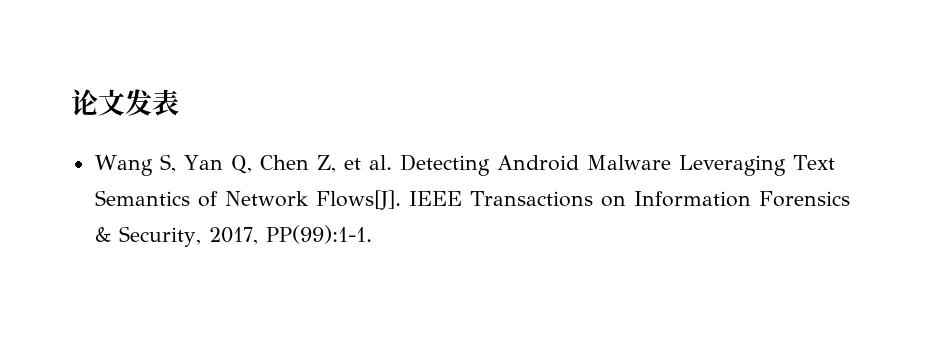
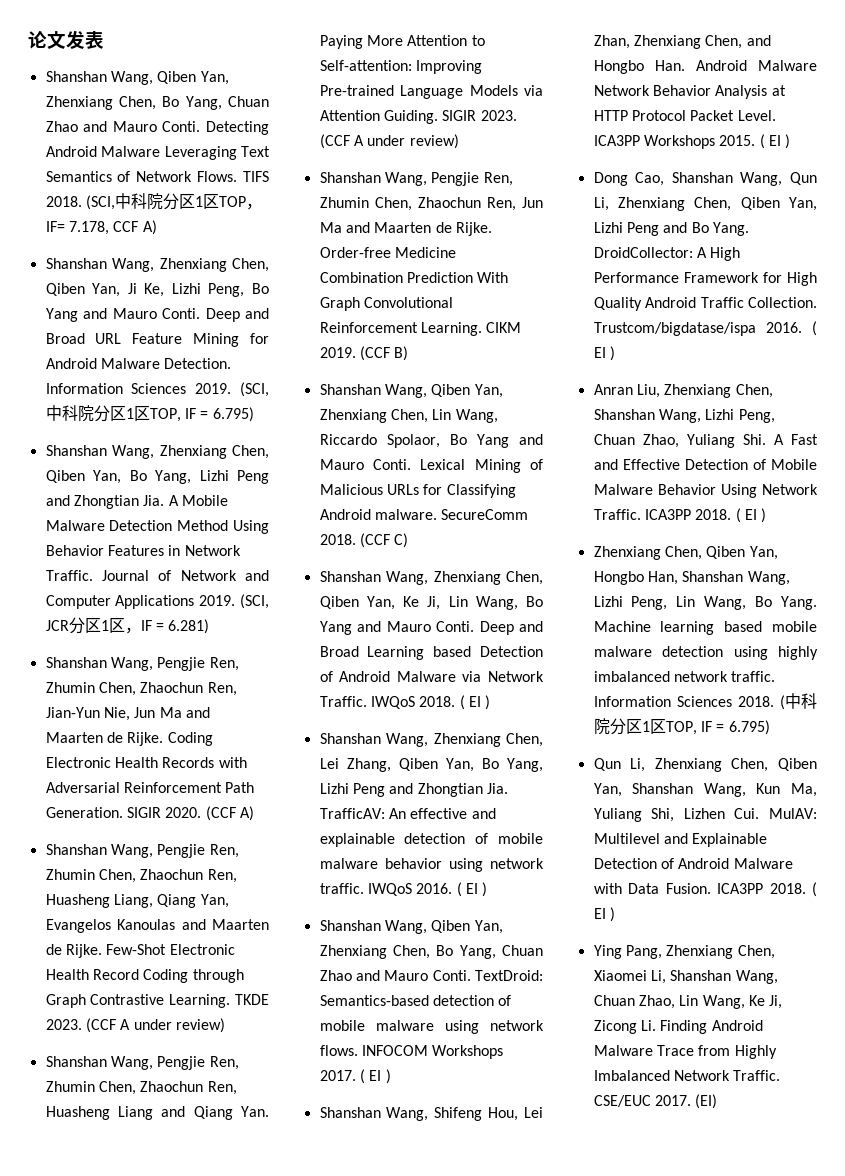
[94,154,392,176] Wang S, Yan Q, Chen Z, et al. -> [45,71,229,85] [45,96,269,110] [45,121,201,132] Shanshan Wang, Qiben Yan, Zhenxiang Chen, Bo Yang, Chuan Zhao and Mauro Conti.
[315,190,850,210] [94,225,372,247] Flows[J]. IEEE Transactions on Information Forensics & Security, 2017, PP(99):1-1. -> [197,171,269,182] [45,193,262,210] [45,220,157,235] [45,258,269,272] [45,283,269,297] [45,308,269,322] [45,333,269,347] [45,358,232,369] [45,382,269,397] [45,405,254,422] [45,445,269,459] [45,470,269,484] [45,495,228,509] [45,520,269,534] [45,545,241,556] [45,570,269,581] [45,594,269,609] [45,617,210,634] [45,657,239,671] [45,682,237,696] [45,707,210,721] [45,732,213,746] [45,757,247,768] [45,782,255,793] [45,806,254,821] [45,844,239,858] [45,869,237,883] [45,894,229,908] [45,919,269,933] [45,944,235,958] [45,969,244,983] [45,994,269,1008] [45,1018,225,1033] [45,1056,239,1070] [45,1081,237,1095] [45,1106,269,1120] [319,35,485,49] [319,60,482,74] [319,85,543,99] [319,110,517,124] [319,134,459,149] [319,172,513,186] [319,197,543,211] [319,222,492,236] [319,247,456,258] [319,272,509,283] [319,297,453,311] [319,322,522,336] [319,346,409,361] [319,384,503,398] [319,409,498,423] [319,434,543,448] [319,459,543,473] [319,484,516,498] [319,509,529,520] [319,533,409,548] [319,571,543,585] [319,596,543,610] [319,621,543,635] [319,646,543,660] [319,671,544,682] [319,695,491,710] [319,733,543,747] [319,758,543,772] [319,783,508,797] [319,808,496,819] [319,833,543,847] [319,858,544,872] [319,882,488,897] [319,920,503,934] [319,945,543,959] [319,970,543,981] [319,995,512,1006] [319,1020,544,1034] [319,1045,504,1059] [319,1069,391,1084] [319,1107,543,1121] [593,35,771,49] [593,60,817,74] [593,85,786,99] [593,110,776,121] [593,134,791,149] [593,172,817,186] [593,197,817,211] [593,222,749,236] [593,247,741,261] [593,272,817,286] [593,297,817,311] [593,321,817,336] [593,346,615,361] [593,384,773,398] [593,409,775,423] [593,434,818,448] [593,459,817,470] [593,484,818,498] [593,508,767,523] [593,546,778,560] [593,571,790,585] [593,596,817,610] [593,621,817,635] [593,646,818,660] [593,671,776,682] [593,693,817,710] [593,718,770,735] [593,758,817,772] [593,783,817,797] [593,808,817,822] [593,833,768,847] [593,858,793,869] [593,882,817,897] [593,907,615,922] [593,945,775,959] [593,970,778,984] [593,995,783,1009] [593,1020,763,1034] [593,1045,777,1059] [593,1070,781,1081] [593,1094,718,1109] Flows. TIFS 2018. (SCI,中科院分区1区TOP，IF= 7.178, CCF A) // Shanshan Wang, Zhenxiang Chen, Qiben Yan, Ji Ke, Lizhi Peng, Bo Yang and Mauro Conti. Deep and Broad URL Feature Mining for Android Malware Detection. Information Sciences 2019. (SCI,中科院分区1区TOP, IF = 6.795) // Shanshan Wang, Zhenxiang Chen, Qiben Yan, Bo Yang, Lizhi Peng and Zhongtian Jia. A Mobile Malware Detection Method Using Behavior Features in Network Traffic. Journal of Network and Computer Applications 2019. (SCI, JCR分区1区，IF = 6.281) // Shanshan Wang, Pengjie Ren, Zhumin Chen, Zhaochun Ren, Jian-Yun Nie, Jun Ma and Maarten de Rijke. Coding Electronic Health Records with Adversarial Reinforcement Path Generation. SIGIR 2020. (CCF A) // Shanshan Wang, Pengjie Ren, Zhumin Chen, Zhaochun Ren, Huasheng Liang, Qiang Yan, Evangelos Kanoulas and Maarten de Rijke. Few-Shot Electronic Health Record Coding through Graph Contrastive Learning. TKDE 2023. (CCF A under review) // Shanshan Wang, Pengjie Ren, Zhumin Chen, Zhaochun Ren, Huasheng Liang and Qiang Yan. Paying More Attention to Self-attention: Improving Pre-trained Language Models via Attention Guiding. SIGIR 2023. (CCF A under review) // Shanshan Wang, Pengjie Ren, Zhumin Chen, Zhaochun Ren, Jun Ma and Maarten de Rijke. Order-free Medicine Combination Prediction With Graph Convolutional Reinforcement Learning. CIKM 2019. (CCF B) // Shanshan Wang, Qiben Yan, Zhenxiang Chen, Lin Wang, Riccardo Spolaor, Bo Yang and Mauro Conti. Lexical Mining of Malicious URLs for Classifying Android malware. SecureComm 2018. (CCF C) // Shanshan Wang, Zhenxiang Chen, Qiben Yan, Ke Ji, Lin Wang, Bo Yang and Mauro Conti. Deep and Broad Learning based Detection of Android Malware via Network Traffic. IWQoS 2018. ( EI ) // Shanshan Wang, Zhenxiang Chen, Lei Zhang, Qiben Yan, Bo Yang, Lizhi Peng and Zhongtian Jia. TrafficAV: An effective and explainable detection of mobile malware behavior using network traffic. IWQoS 2016. ( EI ) // Shanshan Wang, Qiben Yan, Zhenxiang Chen, Bo Yang, Chuan Zhao and Mauro Conti. TextDroid: Semantics-based detection of mobile malware using network flows. INFOCOM Workshops 2017. ( EI ) // Shanshan Wang, Shifeng Hou, Lei Zhan, Zhenxiang Chen, and Hongbo Han. Android Malware Network Behavior Analysis at HTTP Protocol Packet Level. ICA3PP Workshops 2015. ( EI ) // Dong Cao, Shanshan Wang, Qun Li, Zhenxiang Chen, Qiben Yan, Lizhi Peng and Bo Yang. DroidCollector: A High Performance Framework for High Quality Android Traffic Collection. Trustcom/bigdatase/ispa 2016. ( EI ) // Anran Liu, Zhenxiang Chen, Shanshan Wang, Lizhi Peng, Chuan Zhao, Yuliang Shi. A Fast and Effective Detection of Mobile Malware Behavior Using Network Traffic. ICA3PP 2018. ( EI ) // Zhenxiang Chen, Qiben Yan, Hongbo Han, Shanshan Wang, Lizhi Peng, Lin Wang, Bo Yang. Machine learning based mobile malware detection using highly imbalanced network traffic. Information Sciences 2018. (中科院分区1区TOP, IF = 6.795) // Qun Li, Zhenxiang Chen, Qiben Yan, Shanshan Wang, Kun Ma, Yuliang Shi, Lizhen Cui. MulAV: Multilevel and Explainable Detection of Android Malware with Data Fusion. ICA3PP 2018. ( EI ) // Ying Pang, Zhenxiang Chen, Xiaomei Li, Shanshan Wang, Chuan Zhao, Lin Wang, Ke Ji, Zicong Li. Finding Android Malware Trace from Highly Imbalanced Network Traffic. CSE/EUC 2017. (EI)

